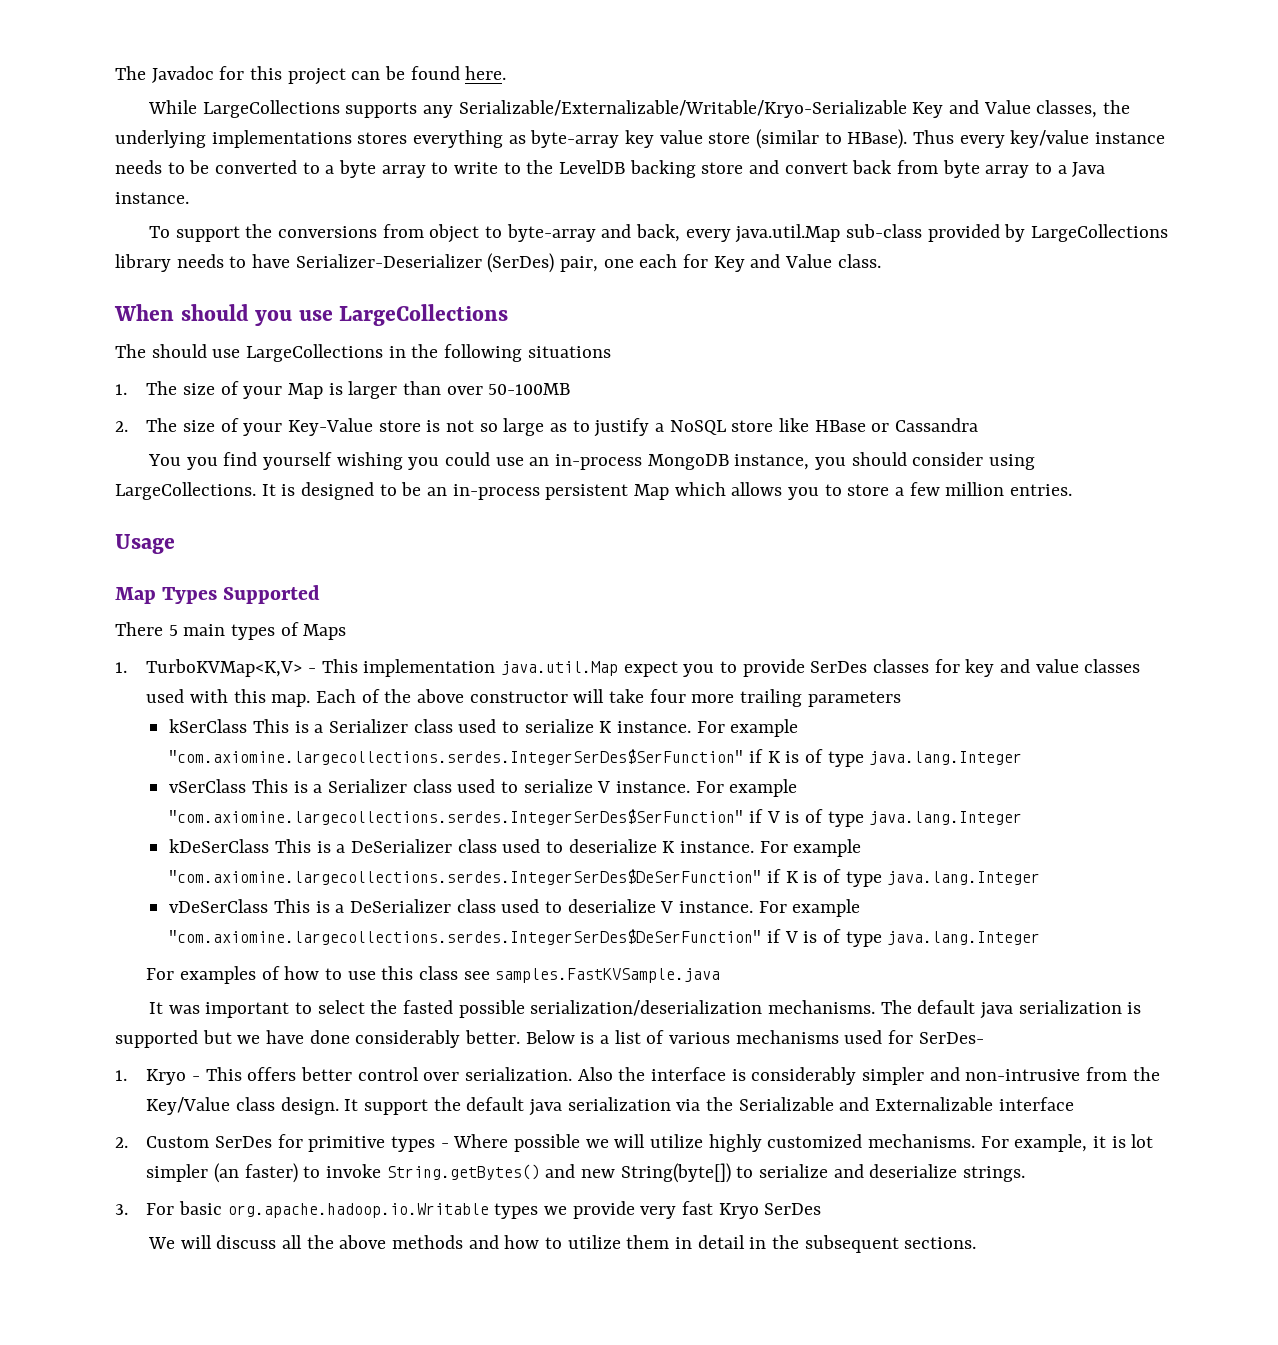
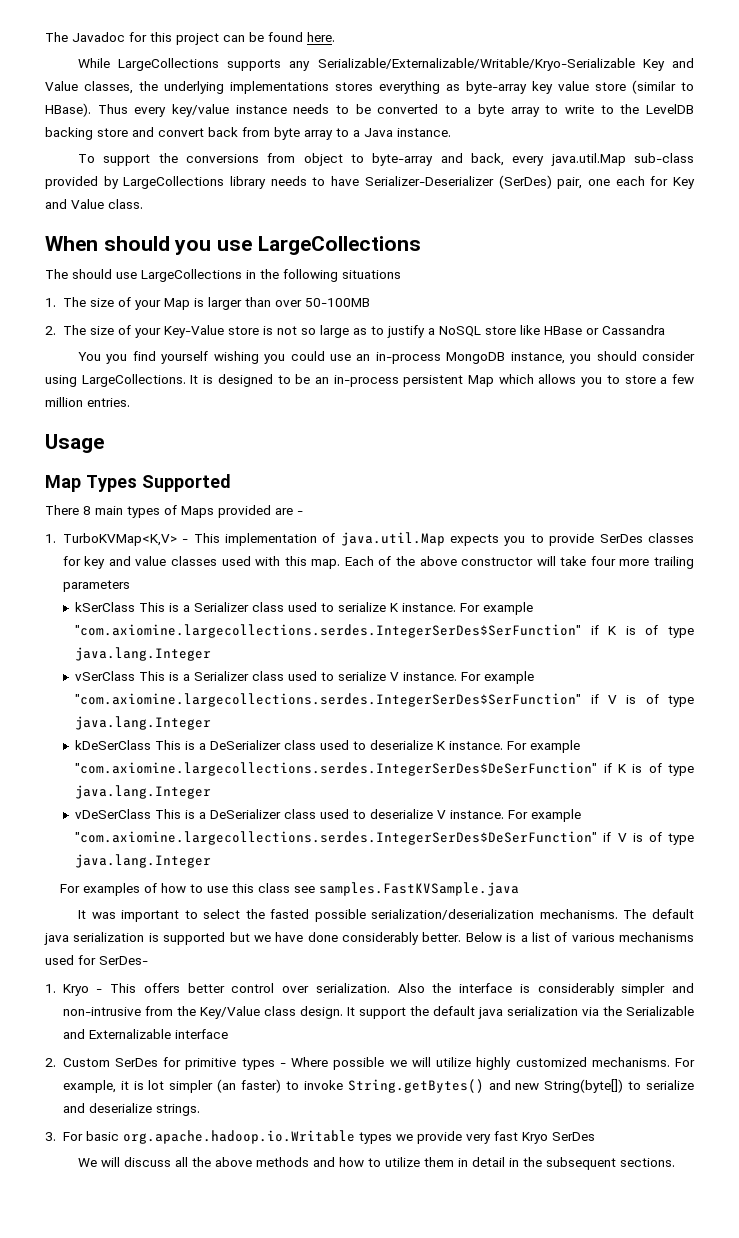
[168,625,178,636] 5 -> [83,506,91,515] 8
(347, 632) none -> [218,505,303,518] provided are -
[500,661,678,677] java.util.Map expect -> [322,532,500,546] of java.util.Map expects

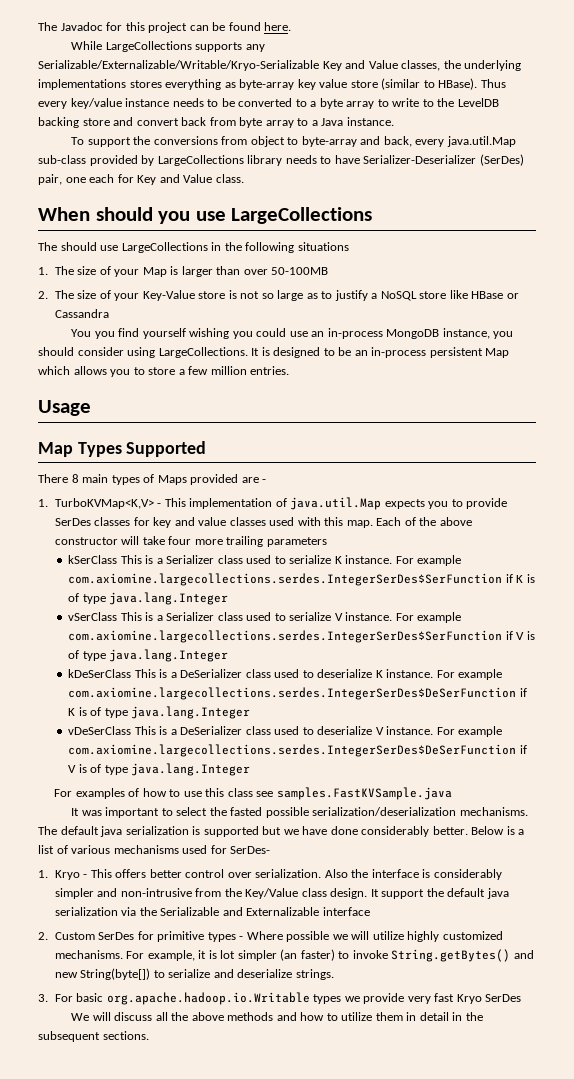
[75,624,582,638] "com.axiomine.largecollections.serdes.IntegerSerDes$SerFunction" -> [68,573,503,586] com.axiomine.largecollections.serdes.IntegerSerDes$SerFunction
[75,693,582,707] "com.axiomine.largecollections.serdes.IntegerSerDes$SerFunction" -> [68,630,503,643] com.axiomine.largecollections.serdes.IntegerSerDes$SerFunction
[75,762,598,776] "com.axiomine.largecollections.serdes.IntegerSerDes$DeSerFunction" -> [68,687,517,700] com.axiomine.largecollections.serdes.IntegerSerDes$DeSerFunction
[75,831,598,845] "com.axiomine.largecollections.serdes.IntegerSerDes$DeSerFunction" -> [68,744,517,757] com.axiomine.largecollections.serdes.IntegerSerDes$DeSerFunction

